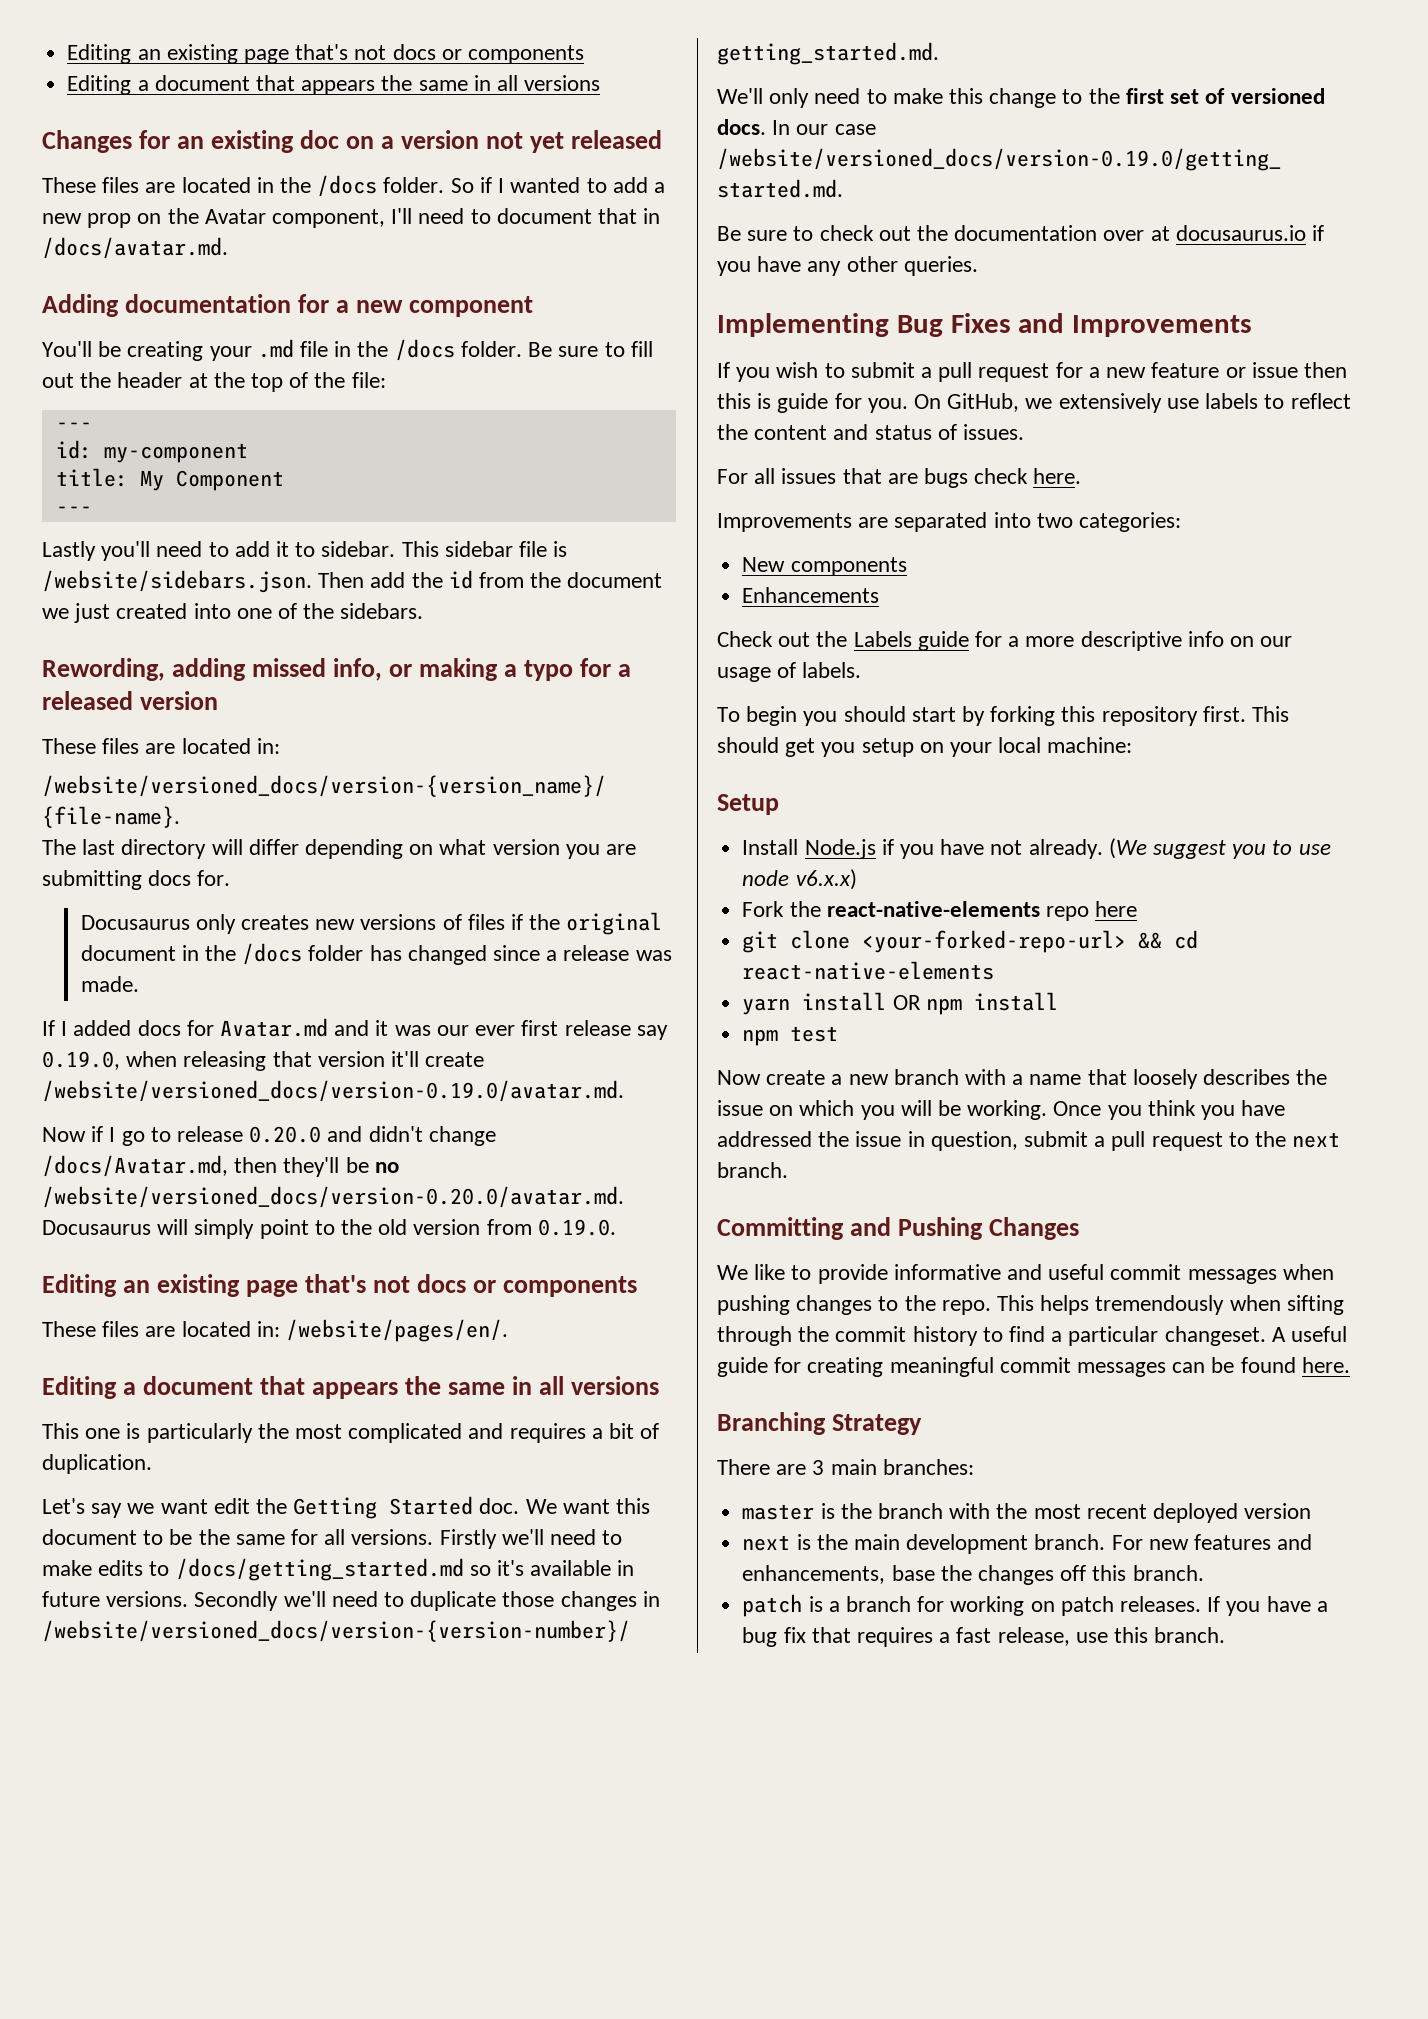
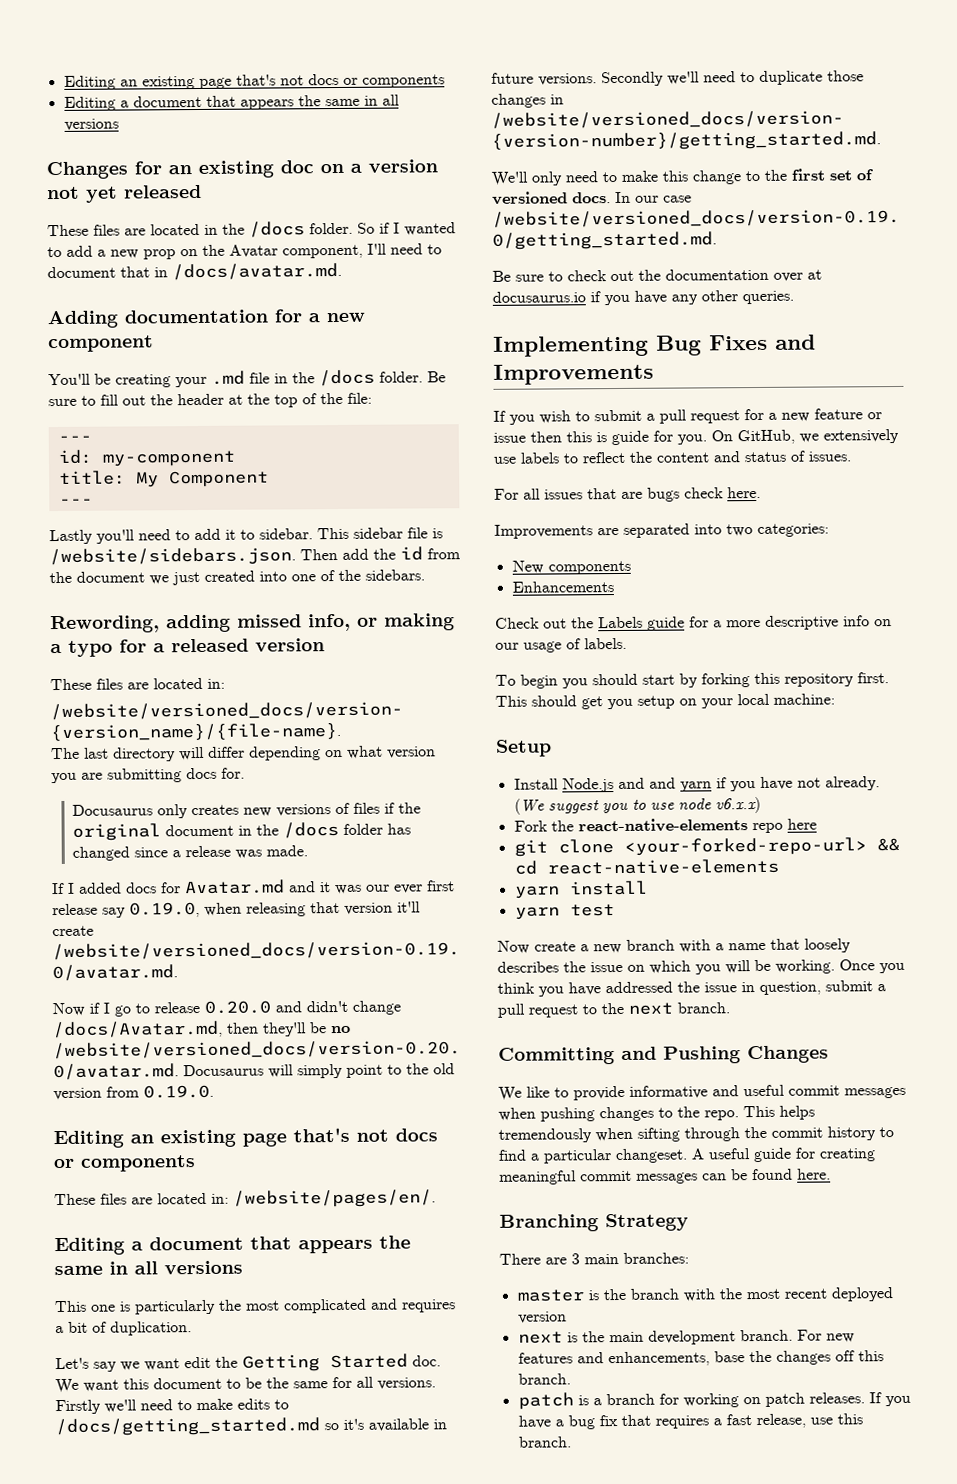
(876, 849) none -> [617,777,712,792] and and yarn
[892,992,1058,1015] [742,1029,779,1046] OR npm install // npm -> [514,906,560,920] // yarn

